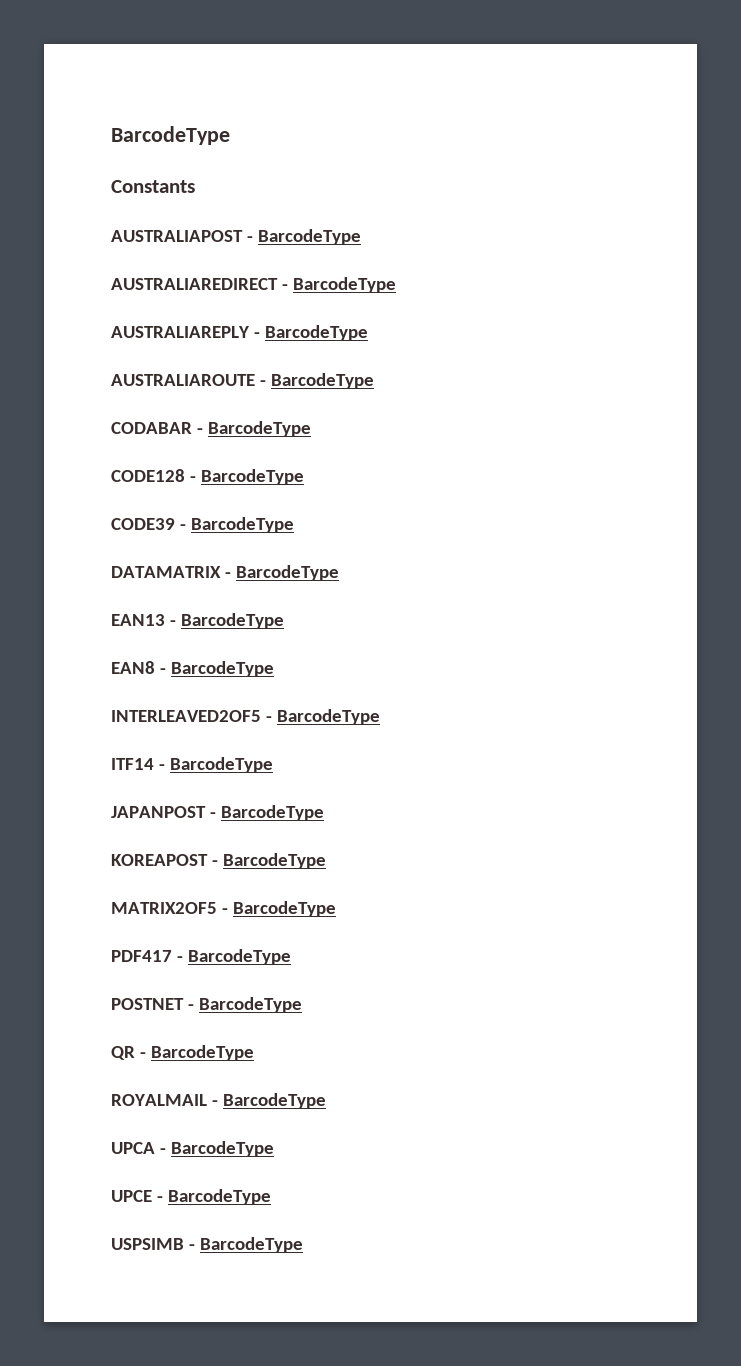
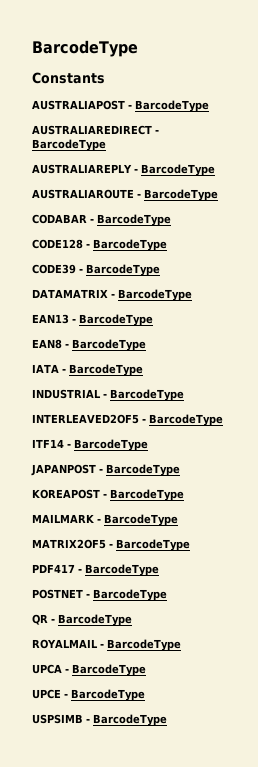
(274, 669) none -> [32,364,143,376] [32,389,184,401] // IATA - BarcodeType // INDUSTRIAL - BarcodeType
(326, 861) none -> [32,514,178,526] // MAILMARK - BarcodeType

